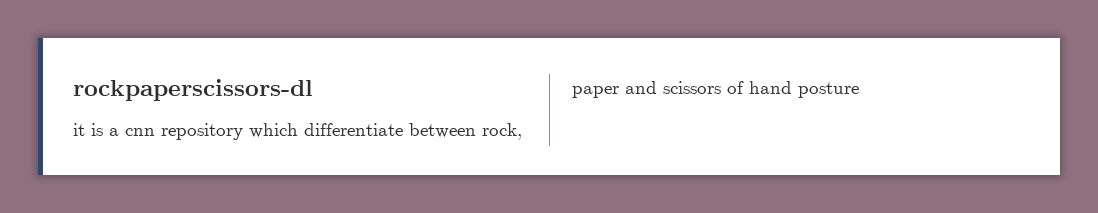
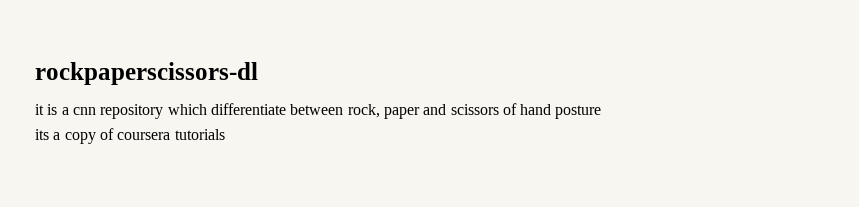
(859, 90) none -> [35,128,225,144] // its a copy of coursera tutorials

